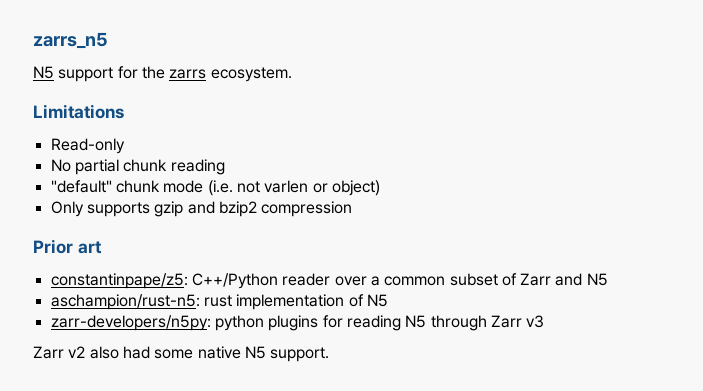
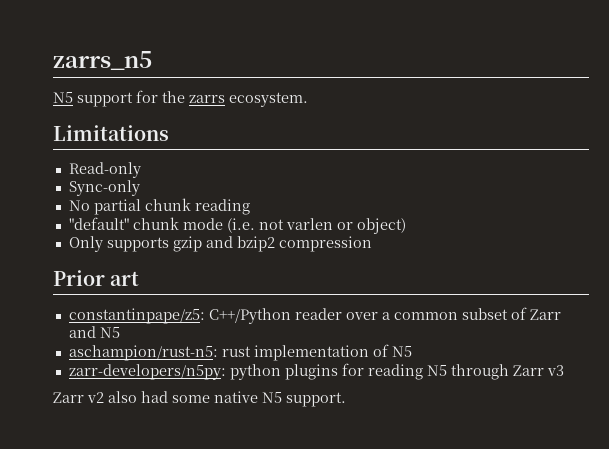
(125, 146) none -> [68,180,140,196] // Sync-only

